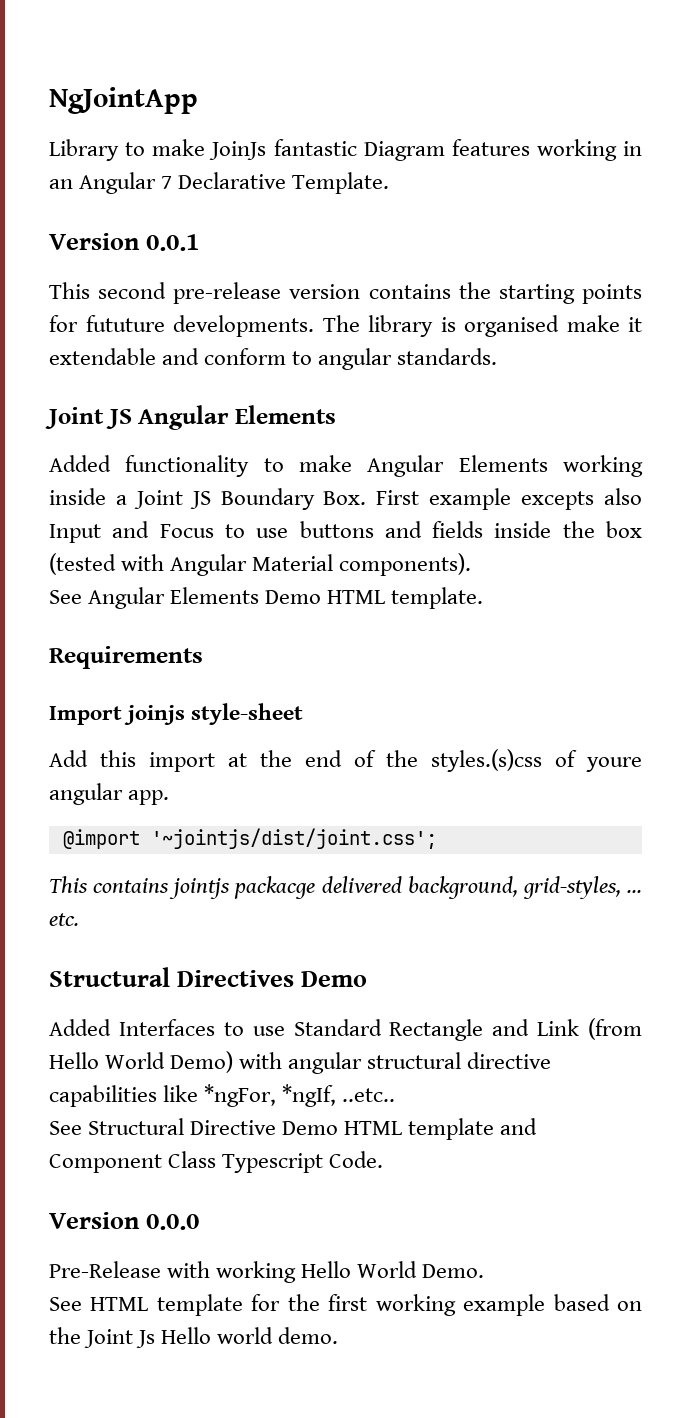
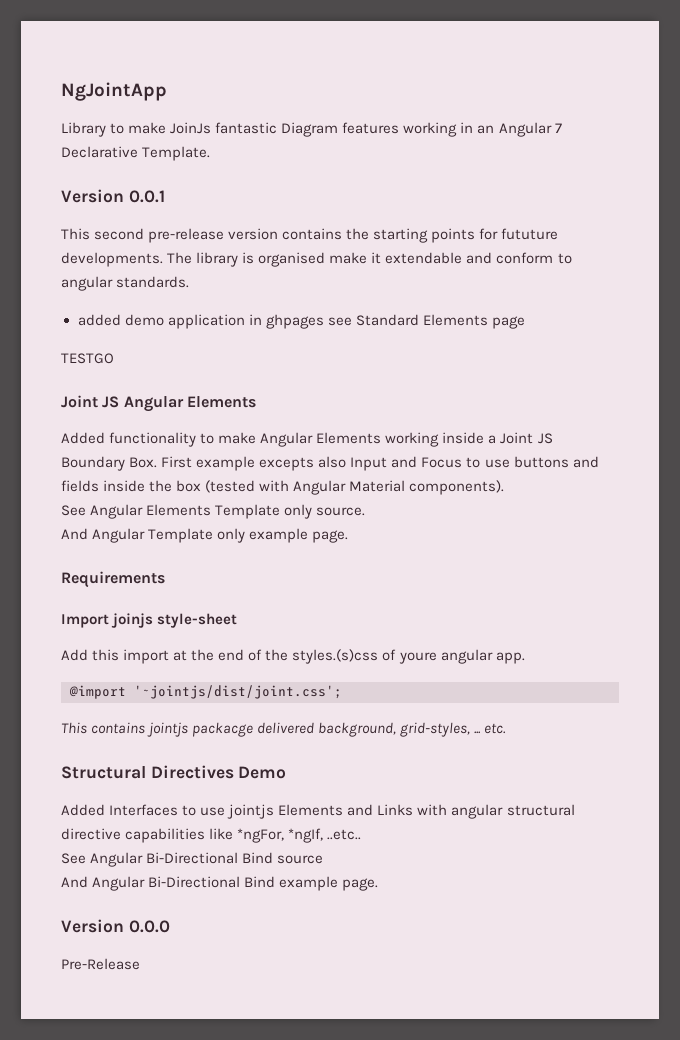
(498, 356) none -> [77,314,525,329] [61,353,114,364] // added demo application in ghpages see Standard Elements page // TESTGO
[265,587,484,609] Demo HTML template. -> [215,504,366,519] [61,528,349,543] Template only source. // And Angular Template only example page.
[293,1018,642,1041] [49,1051,234,1073] Standard Rectangle and Link (from Hello World Demo) -> [227,804,414,819] jointjs Elements and Links
[88,1118,538,1140] [49,1151,384,1173] [49,1212,200,1230] [49,1261,485,1283] [49,1294,642,1316] [49,1327,339,1348] Structural Directive Demo HTML template and Component Class Typescript Code. // Version 0.0.0 // Pre-Release with working Hello World Demo. // See HTML template for the first working example based on the Joint Js Hello world demo. -> [90,852,324,867] [61,876,379,891] [61,919,170,933] [61,958,140,970] Angular Bi-Directional Bind source // And Angular Bi-Directional Bind example page. // Version 0.0.0 // Pre-Release

